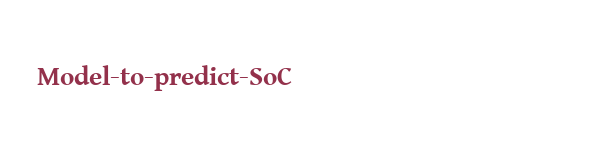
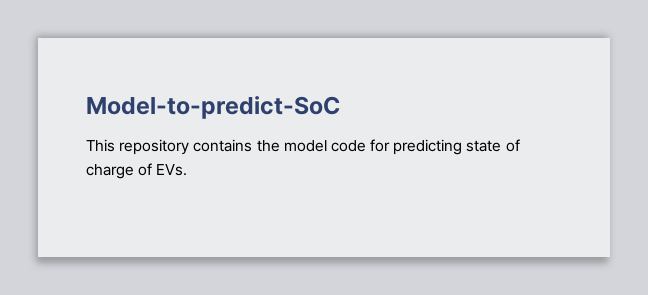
(292, 78) none -> [86,139,520,155] [86,163,188,179] // This repository contains the model code for predicting state of charge of EVs.

